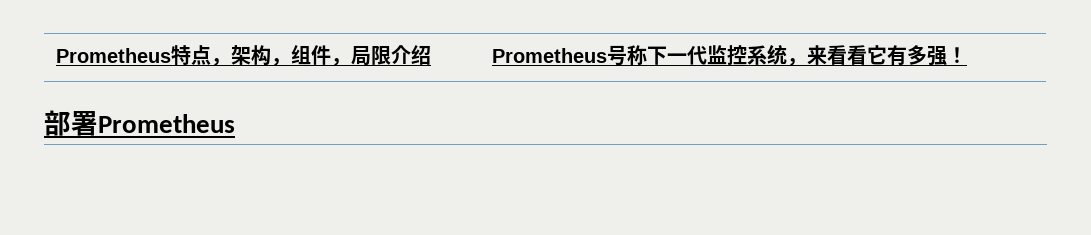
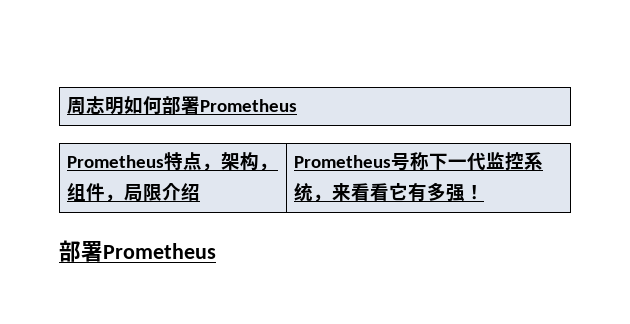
(55, 55) none -> [67,96,298,115] 周志明如何部署Prometheus //

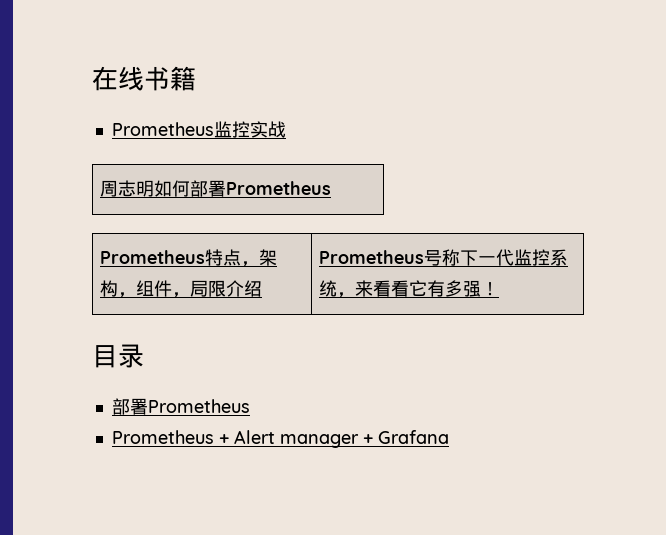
(67, 106) none -> [92,66,196,91] [111,121,286,138] 在线书籍 // Prometheus监控实战 //
[59,240,216,262] // 部署Prometheus -> [92,344,144,368] [111,398,250,415] [111,430,449,448] // 目录 // 部署Prometheus // Prometheus + Alert manager + Grafana

